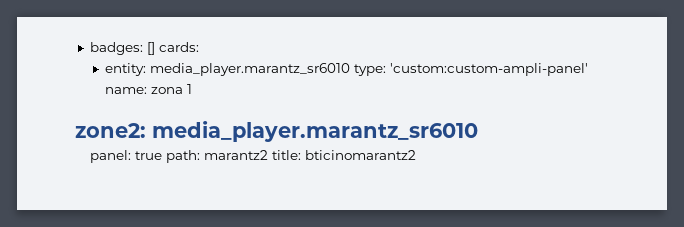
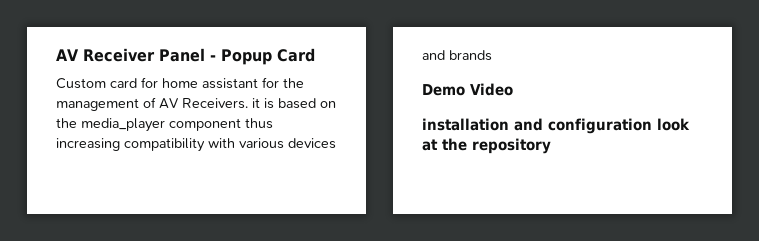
[89,42,199,55] [104,63,588,76] [104,84,192,94] [75,121,478,142] [90,150,417,163] badges: [] cards: // entity: media_player.marantz_sr6010 type: 'custom:custom-ampli-panel' name: zona 1 // zone2: media_player.marantz_sr6010 // panel: true path: marantz2 title: bticinomarantz2 -> [56,48,315,65] [56,77,304,89] [56,97,336,111] [56,118,273,132] [56,138,336,152] [422,50,492,61] [422,83,513,96] [422,118,690,134] [422,138,551,154] AV Receiver Panel - Popup Card // Custom card for home assistant for the management of AV Receivers. it is based on the media_player component thus increasing compatibility with various devices and brands // Demo Video // installation and configuration look at the repository

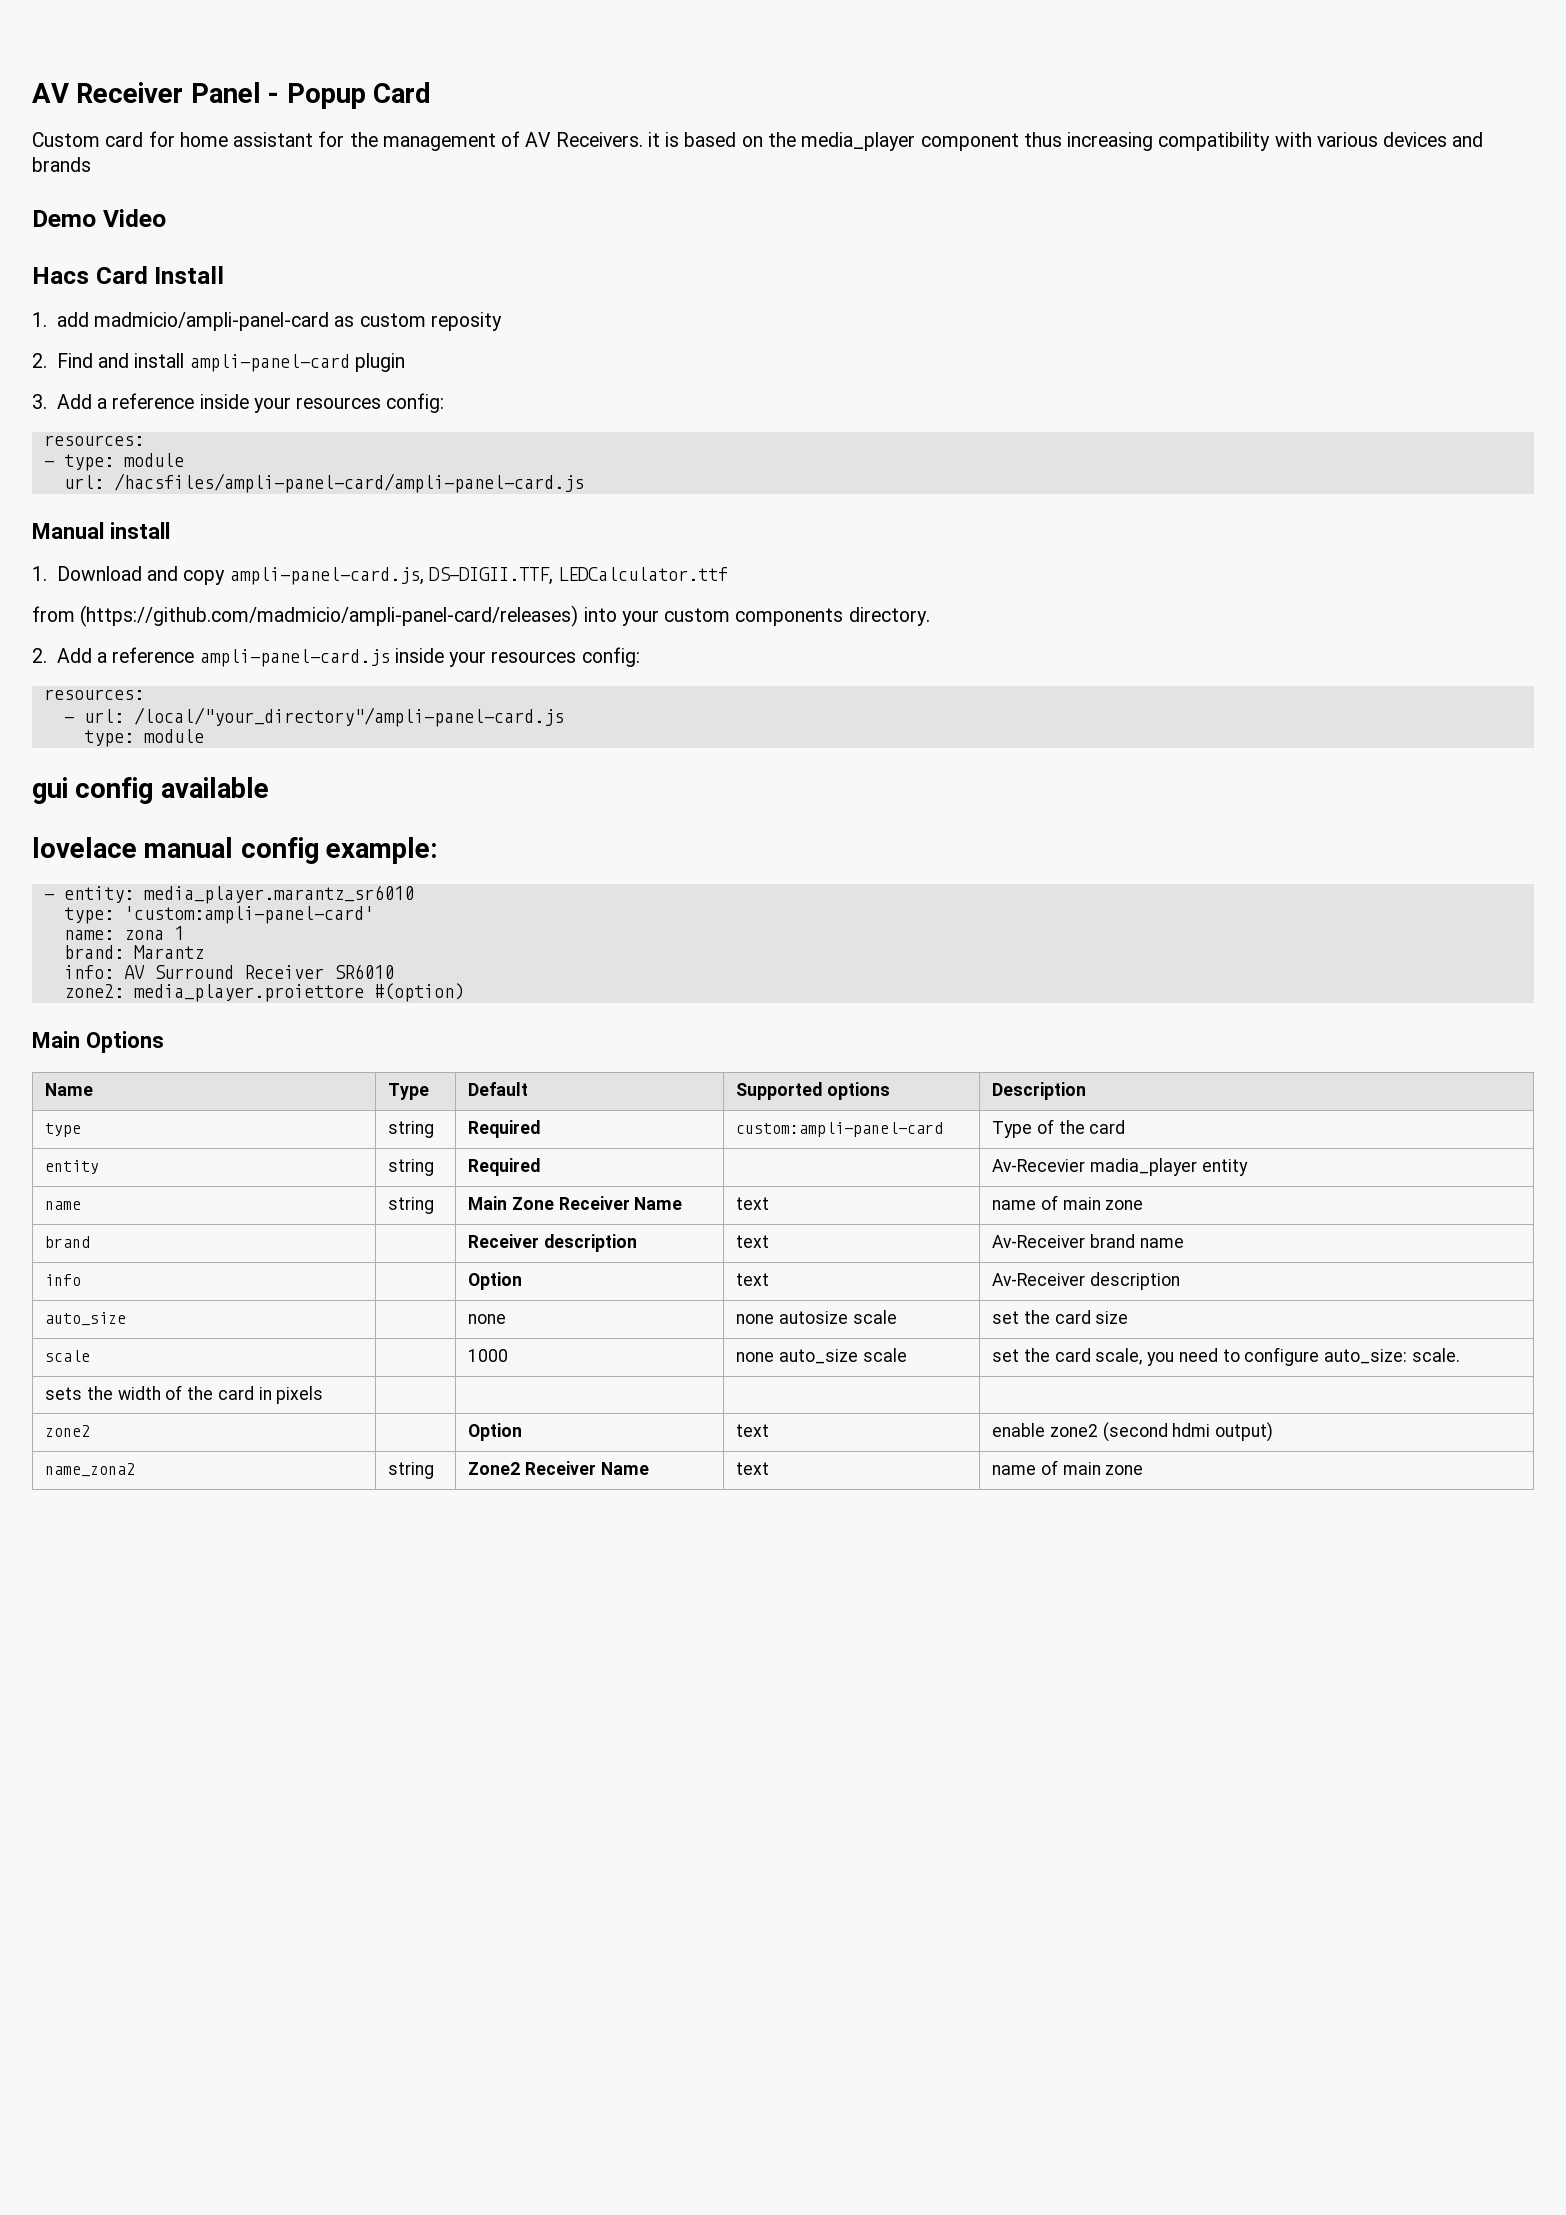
[422,118,690,134] [422,138,551,154] installation and configuration look at the repository -> [32,266,225,284] [32,312,502,331] [32,353,405,372] [32,393,445,413] [43,435,144,446] [43,453,184,471] [63,473,584,493] [32,522,170,539] [32,566,729,585] [32,605,930,627] [32,647,640,667] [43,689,144,700] [63,707,564,727] [83,729,204,747] [32,777,269,804] [32,837,439,864] [43,885,414,904] [63,906,374,924] [63,926,184,940] [63,945,204,959] [63,964,394,979] [63,983,464,1002] [32,1031,164,1053] [45,1083,94,1096] [388,1083,430,1100] [468,1082,529,1096] [736,1082,890,1100] [992,1082,1087,1100] [45,1123,82,1137] [388,1121,435,1138] [468,1120,541,1138] [736,1122,944,1137] [992,1119,1126,1138] [45,1160,100,1174] [388,1159,435,1176] [468,1158,541,1176] [992,1158,1248,1176] [45,1201,82,1210] [388,1197,435,1214] [468,1196,683,1210] [736,1197,770,1210] [992,1195,1144,1210] [45,1236,91,1248] [468,1234,637,1252] [736,1235,770,1248] [992,1234,1184,1248] [45,1274,82,1286] [468,1272,523,1290] [736,1273,770,1286] [992,1272,1180,1290] [45,1312,127,1326] [468,1314,507,1324] [736,1310,897,1324] [992,1310,1129,1324] [45,1350,91,1362] [468,1349,509,1362] [736,1348,907,1364] [992,1347,1460,1366] [45,1385,324,1404] [45,1425,91,1437] [468,1423,523,1441] [736,1424,770,1437] [992,1422,1274,1442] [45,1463,136,1477] [388,1462,435,1479] [468,1461,649,1475] [736,1462,770,1475] [992,1460,1144,1475] Hacs Card Install // 1. add madmicio/ampli-panel-card as custom reposity // 2. Find and install ampli-panel-card plugin // 3. Add a reference inside your resources config: // resources: // - type: module // url: /hacsfiles/ampli-panel-card/ampli-panel-card.js // Manual install // 1. Download and copy ampli-panel-card.js, DS-DIGII.TTF, LEDCalculator.ttf // from (https://github.com/madmicio/ampli-panel-card/releases) into your custom components directory. // 2. Add a reference ampli-panel-card.js inside your resources config: // resources: // - url: /local/"your_directory"/ampli-panel-card.js // type: module // gui config available // lovelace manual config example: // - entity: media_player.marantz_sr6010 // type: 'custom:ampli-panel-card' // name: zona 1 // brand: Marantz // info: AV Surround Receiver SR6010 // zone2: media_player.proiettore #(option) // Main Options // Name | Type | Default | Supported options | Description // type | string | Required | custom:ampli-panel-card | Type of the card // entity | string | Required | | Av-Recevier madia_player entity // name | string | Main Zone Receiver Name | text | name of main zone // brand | | Receiver description | text | Av-Receiver brand name // info | | Option | text | Av-Receiver description // auto_size | | none | none autosize scale | set the card size // scale | | 1000 | none auto_size scale | set the card scale, you need to configure auto_size: scale. // sets the width of the card in pixels | | | | // zone2 | | Option | text | enable zone2 (second hdmi output) // name_zona2 | string | Zone2 Receiver Name | text | name of main zone

